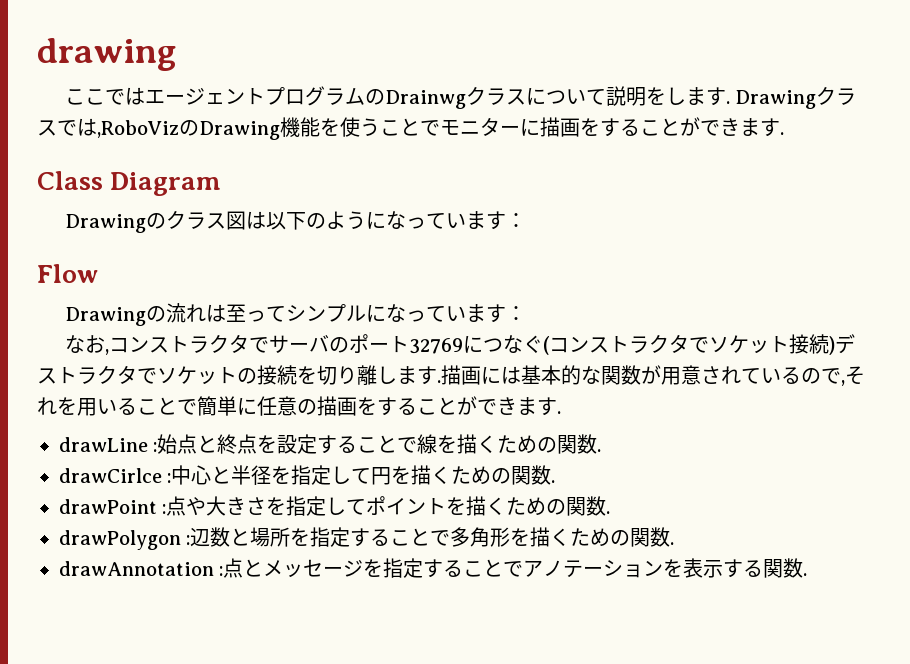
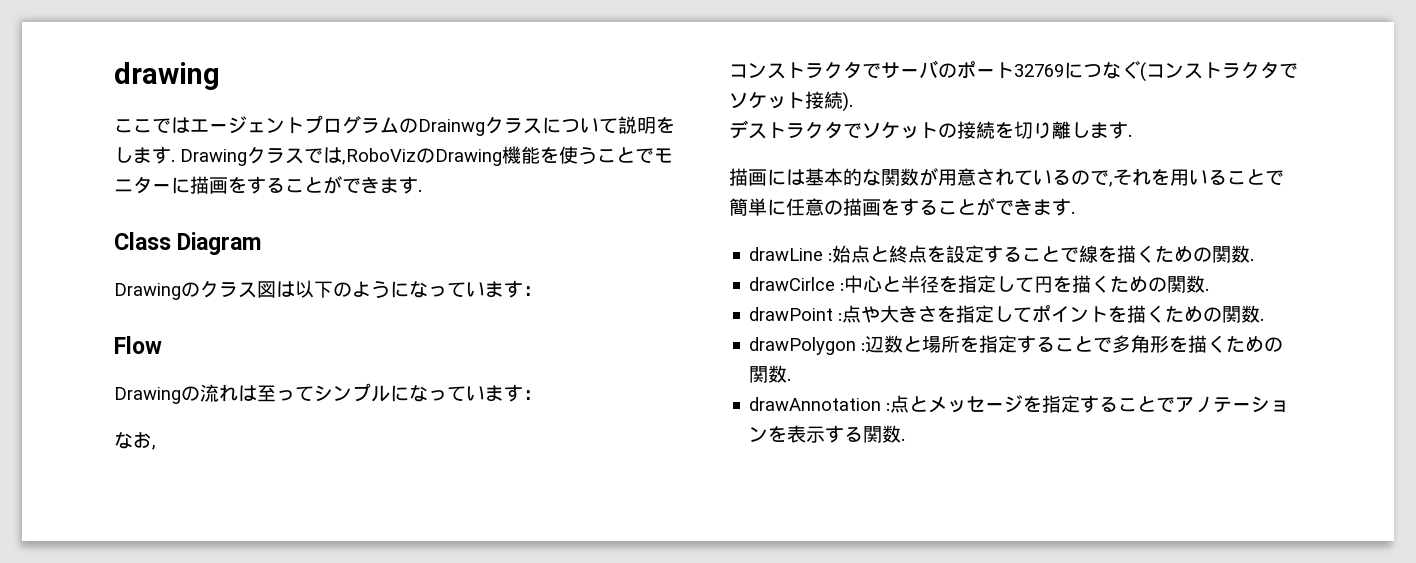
(109, 352) none -> (156, 447) //
[828,336,835,355] ) -> [842,92,853,112] ). //
(441, 381) none -> (1132, 135) //

